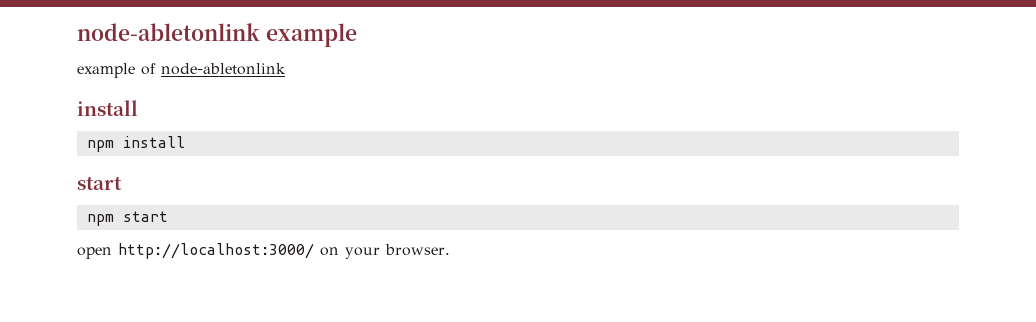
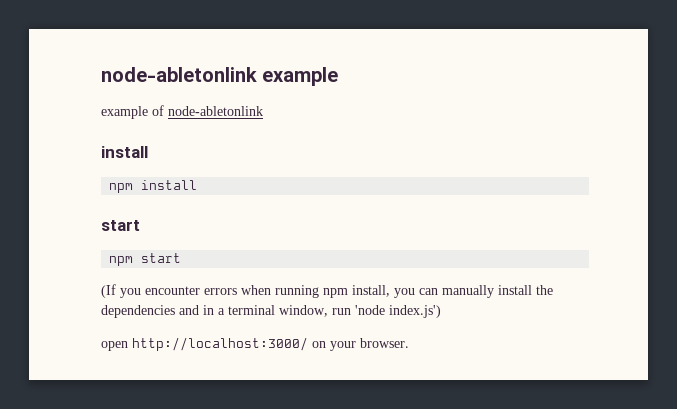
(168, 216) none -> [101,284,553,298] [101,305,441,318] // (If you encounter errors when running npm install, you can manually install the dependencies and in a terminal window, run 'node index.js')

